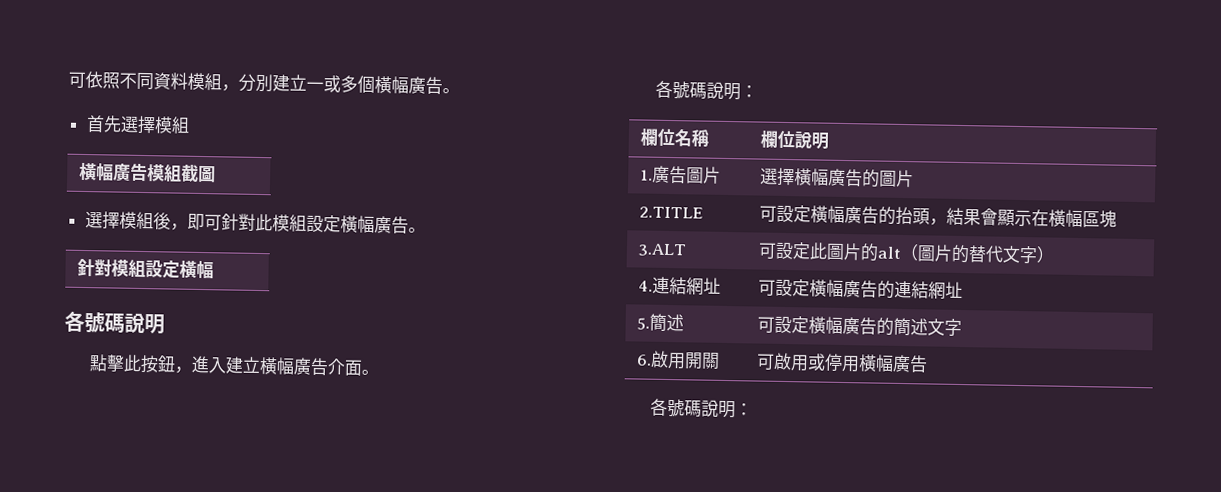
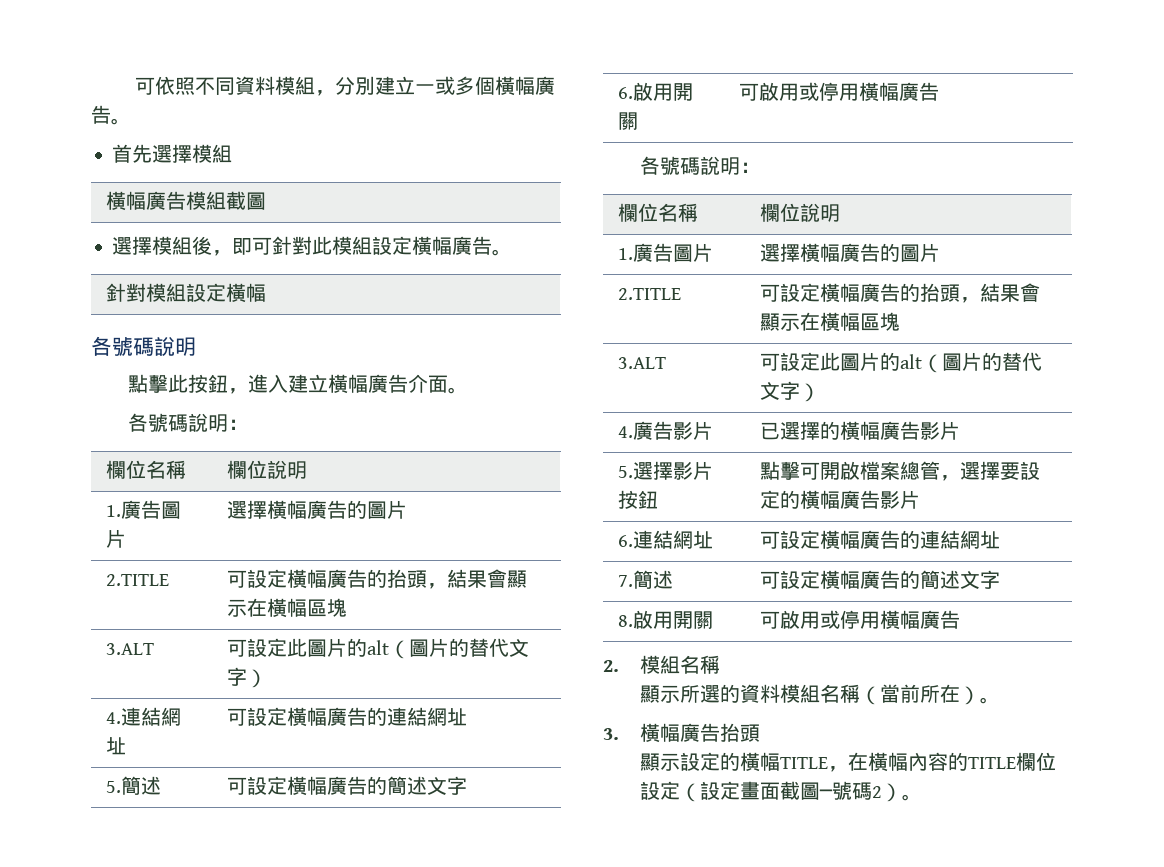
(754, 409) none -> [618,203,699,222] [760,203,841,222] [618,243,714,262] [760,243,941,263] [618,288,682,300] [760,283,1041,303] [760,312,901,332] [618,357,667,369] [760,352,1043,373] [760,381,821,402] [618,421,714,440] [760,421,961,441] [618,461,714,480] [618,490,659,509] [760,461,1041,481] [760,490,921,510] [618,530,714,549] [760,530,1001,550] [618,570,674,589] [760,570,1001,590] [618,610,714,629] [760,610,961,630] [603,655,720,674] [639,684,1000,705] [603,723,760,743] [639,752,1056,772] [639,781,922,802] // 欄位名稱 | 欄位說明 // 1.廣告圖片 | 選擇橫幅廣告的圖片 // 2.TITLE | 可設定橫幅廣告的抬頭，結果會顯示在橫幅區塊 // 3.ALT | 可設定此圖片的alt（圖片的替代文字） // 4.廣告影片 | 已選擇的橫幅廣告影片 // 5.選擇影片按鈕 | 點擊可開啟檔案總管，選擇要設定的橫幅廣告影片 // 6.連結網址 | 可設定橫幅廣告的連結網址 // 7.簡述 | 可設定橫幅廣告的簡述文字 // 8.啟用開關 | 可啟用或停用橫幅廣告 // 2.模組名稱 // 顯示所選的資料模組名稱（當前所在）。 // 3.橫幅廣告抬頭 // 顯示設定的橫幅TITLE，在橫幅內容的TITLE欄位設定（設定畫面截圖─號碼2）。

